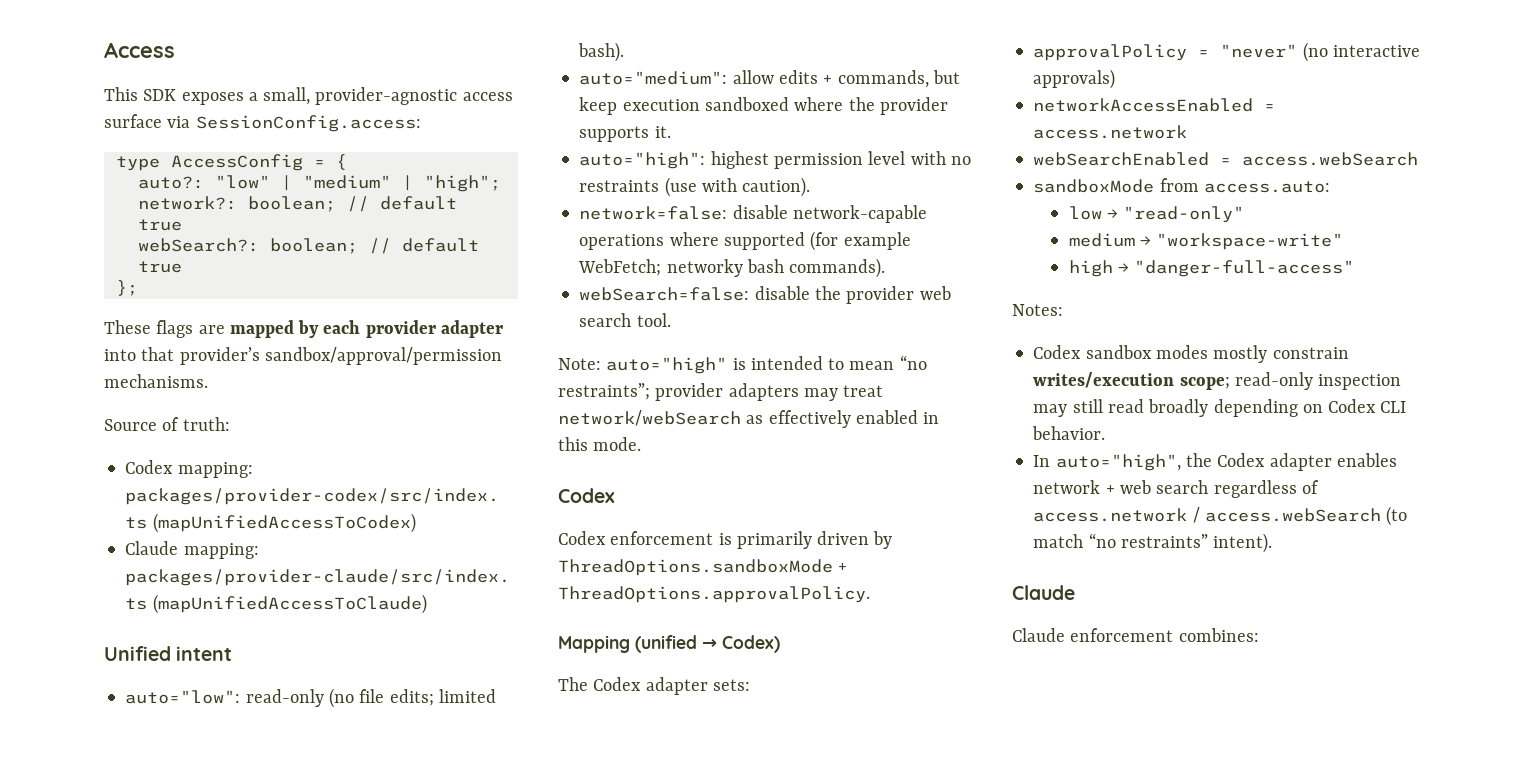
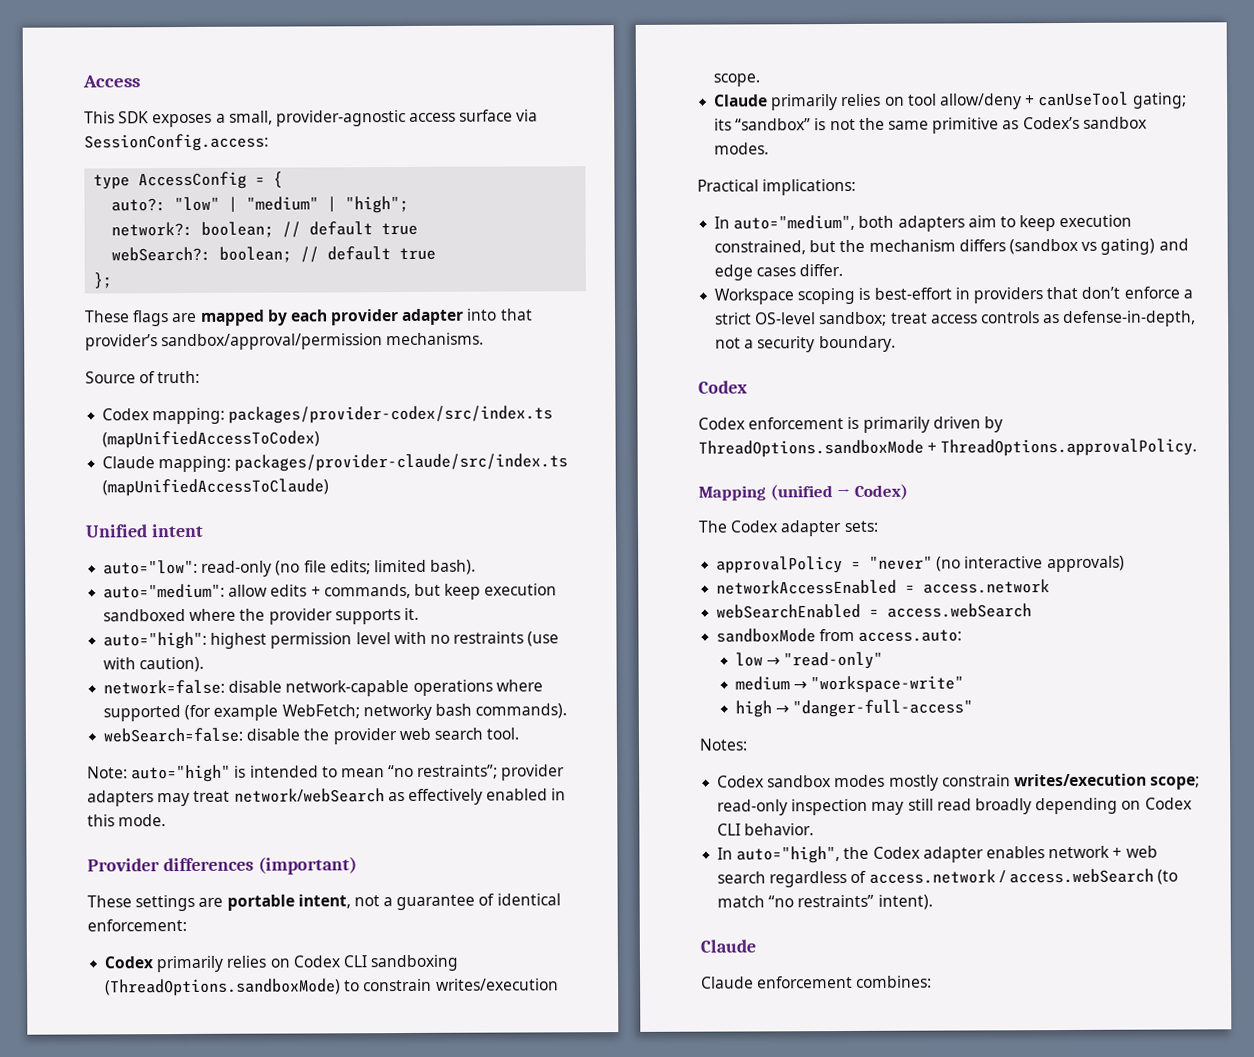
(642, 444) none -> [87,856,357,875] [87,893,561,912] [87,919,187,932] [104,954,460,973] [105,978,559,997] [713,73,761,87] [714,91,1187,111] [714,116,1147,134] [714,142,770,155] [697,178,857,196] [714,214,1133,232] [714,238,1189,255] [714,264,844,281] [714,286,1193,305] [715,310,1197,328] [715,335,896,353] // Provider differences (important) // These settings are portable intent, not a guarantee of identical enforcement: // Codex primarily relies on Codex CLI sandboxing (ThreadOptions.sandboxMode) to constrain writes/execution scope. // Claude primarily relies on tool allow/deny + canUseTool gating; its “sandbox” is not the same primitive as Codex’s sandbox modes. // Practical implications: // In auto="medium", both adapters aim to keep execution constrained, but the mechanism differs (sandbox vs gating) and edge cases differ. // Workspace scoping is best-effort in providers that don’t enforce a strict OS-level sandbox; treat access controls as defense-in-depth, not a security boundary.

